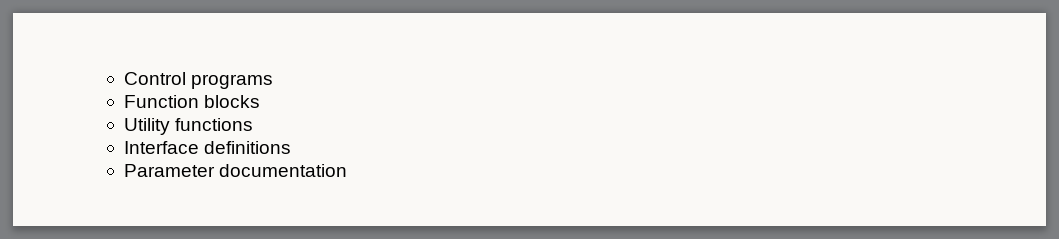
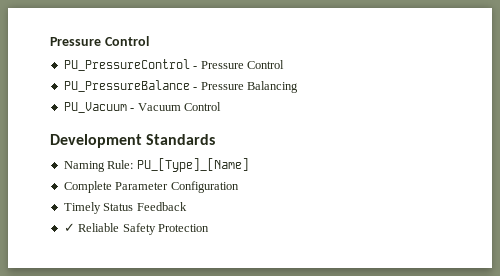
[123,72,273,89] [123,95,260,108] [123,118,253,135] [123,141,291,154] [123,164,347,177] Control programs // Function blocks // Utility functions // Interface definitions // Parameter documentation -> [50,36,149,46] [63,59,284,71] [63,80,298,93] [63,102,221,113] [50,134,216,148] [63,158,249,172] [63,181,239,193] [63,202,187,214] [63,223,209,235] Pressure Control // PU_PressureControl - Pressure Control // PU_PressureBalance - Pressure Balancing // PU_Vacuum - Vacuum Control // Development Standards // Naming Rule: PU_[Type]_[Name] // Complete Parameter Configuration // Timely Status Feedback // ✓ Reliable Safety Protection

